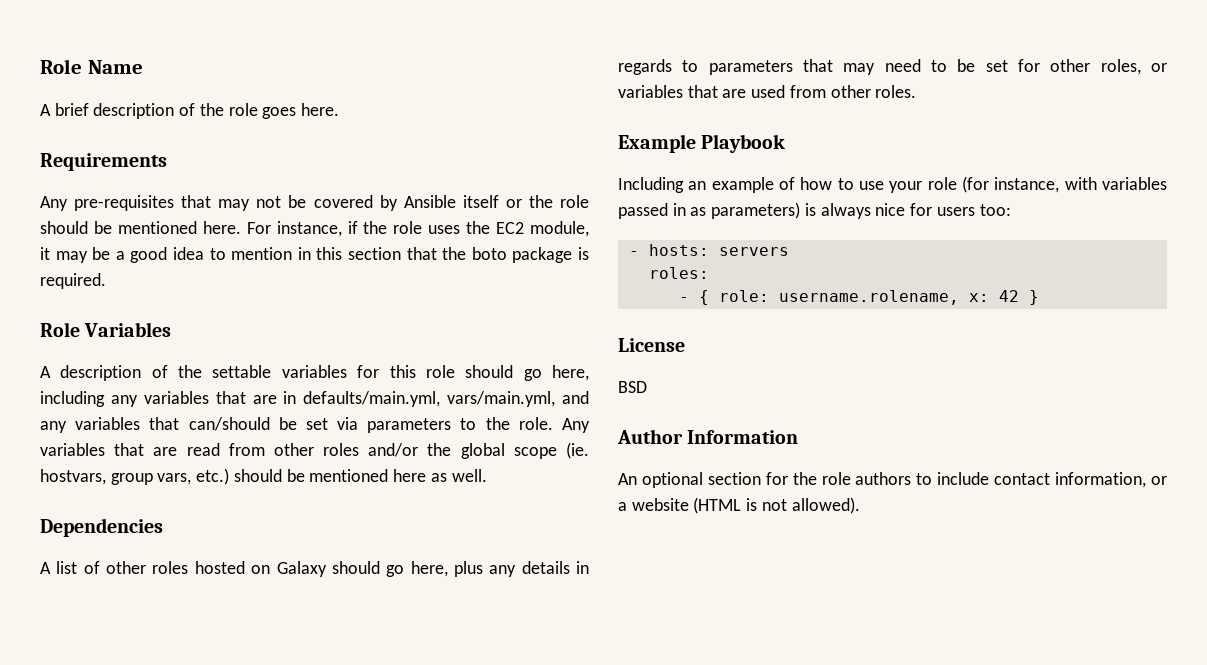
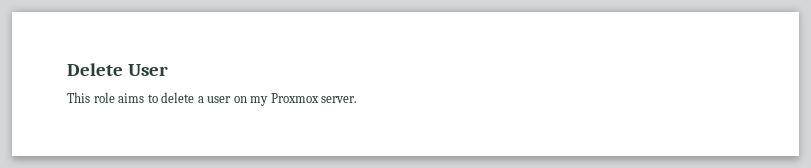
[40,59,143,74] [40,103,340,119] [40,153,167,171] [40,195,589,211] [40,221,589,237] [40,247,590,263] [40,273,106,289] [40,322,172,337] [40,365,590,381] [40,391,589,407] [40,417,590,433] [40,442,589,459] [40,468,487,485] [40,518,163,537] [40,561,589,577] [618,59,1167,75] [618,85,917,98] [618,134,786,153] [618,176,1167,193] [618,202,1011,219] [628,244,789,256] [648,267,709,279] [678,290,1039,305] [618,338,685,352] [618,381,647,393] [617,429,799,444] [618,472,1167,488] [618,497,860,514] Role Name // A brief description of the role goes here. // Requirements // Any pre-requisites that may not be covered by Ansible itself or the role should be mentioned here. For instance, if the role uses the EC2 module, it may be a good idea to mention in this section that the boto package is required. // Role Variables // A description of the settable variables for this role should go here, including any variables that are in defaults/main.yml, vars/main.yml, and any variables that can/should be set via parameters to the role. Any variables that are read from other roles and/or the global scope (ie. hostvars, group vars, etc.) should be mentioned here as well. // Dependencies // A list of other roles hosted on Galaxy should go here, plus any details in regards to parameters that may need to be set for other roles, or variables that are used from other roles. // Example Playbook // Including an example of how to use your role (for instance, with variables passed in as parameters) is always nice for users too: // - hosts: servers // roles: // - { role: username.rolename, x: 42 } // License // BSD // Author Information // An optional section for the role authors to include contact information, or a website (HTML is not allowed). -> [67,63,168,76] [67,92,358,106] Delete User // This role aims to delete a user on my Proxmox server.

